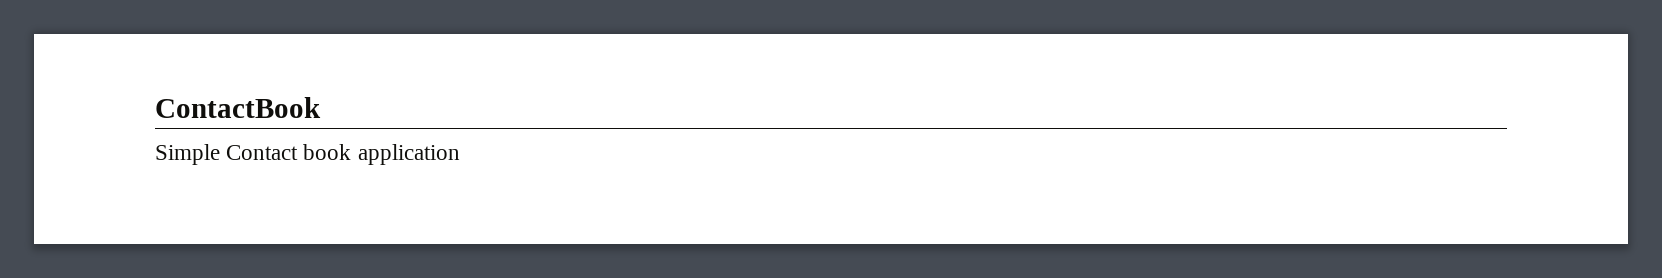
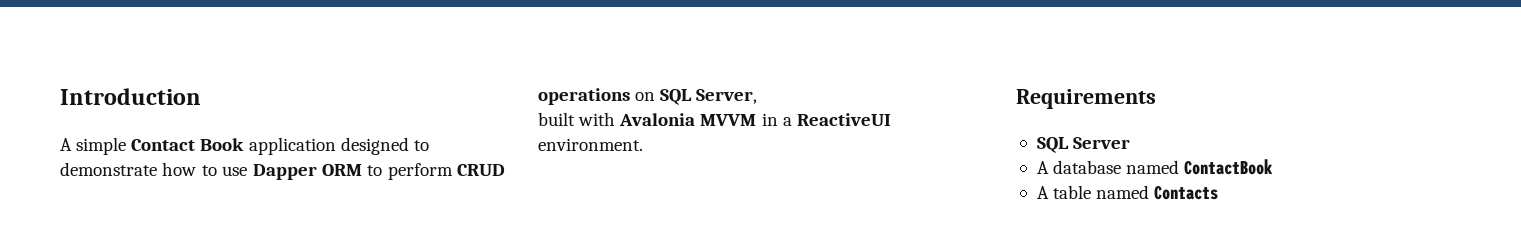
[155,97,321,118] [155,144,460,165] ContactBook // Simple Contact book application -> [60,88,201,105] [60,137,429,155] [60,162,505,180] [538,88,758,105] [538,112,891,126] [538,138,643,151] [1016,89,1156,109] [1036,137,1131,153] [1036,159,1274,175] [1036,185,1219,200] Introduction // A simple Contact Book application designed to demonstrate how to use Dapper ORM to perform CRUD operations on SQL Server, // built with Avalonia MVVM in a ReactiveUI environment. // Requirements // SQL Server // A database named ContactBook // A table named Contacts

